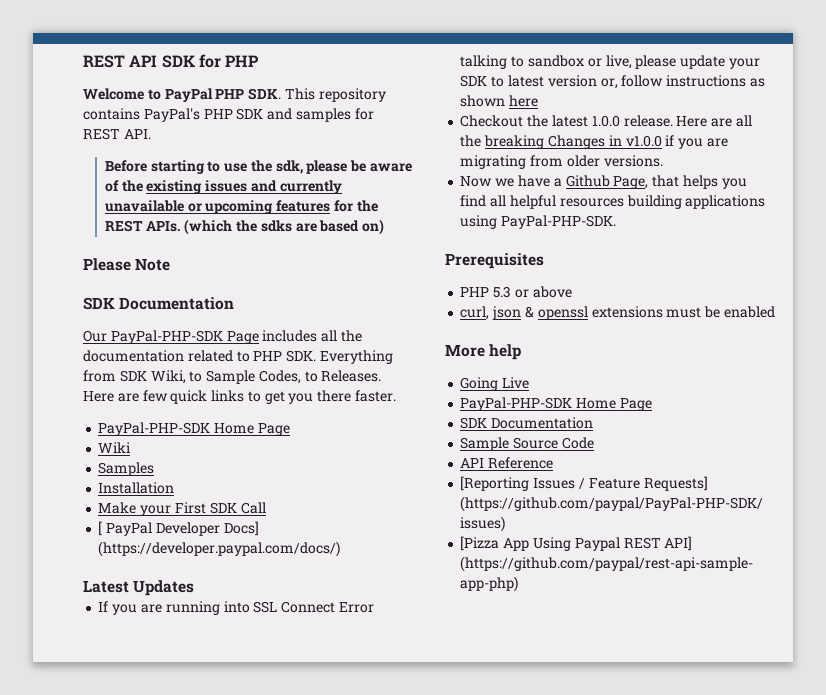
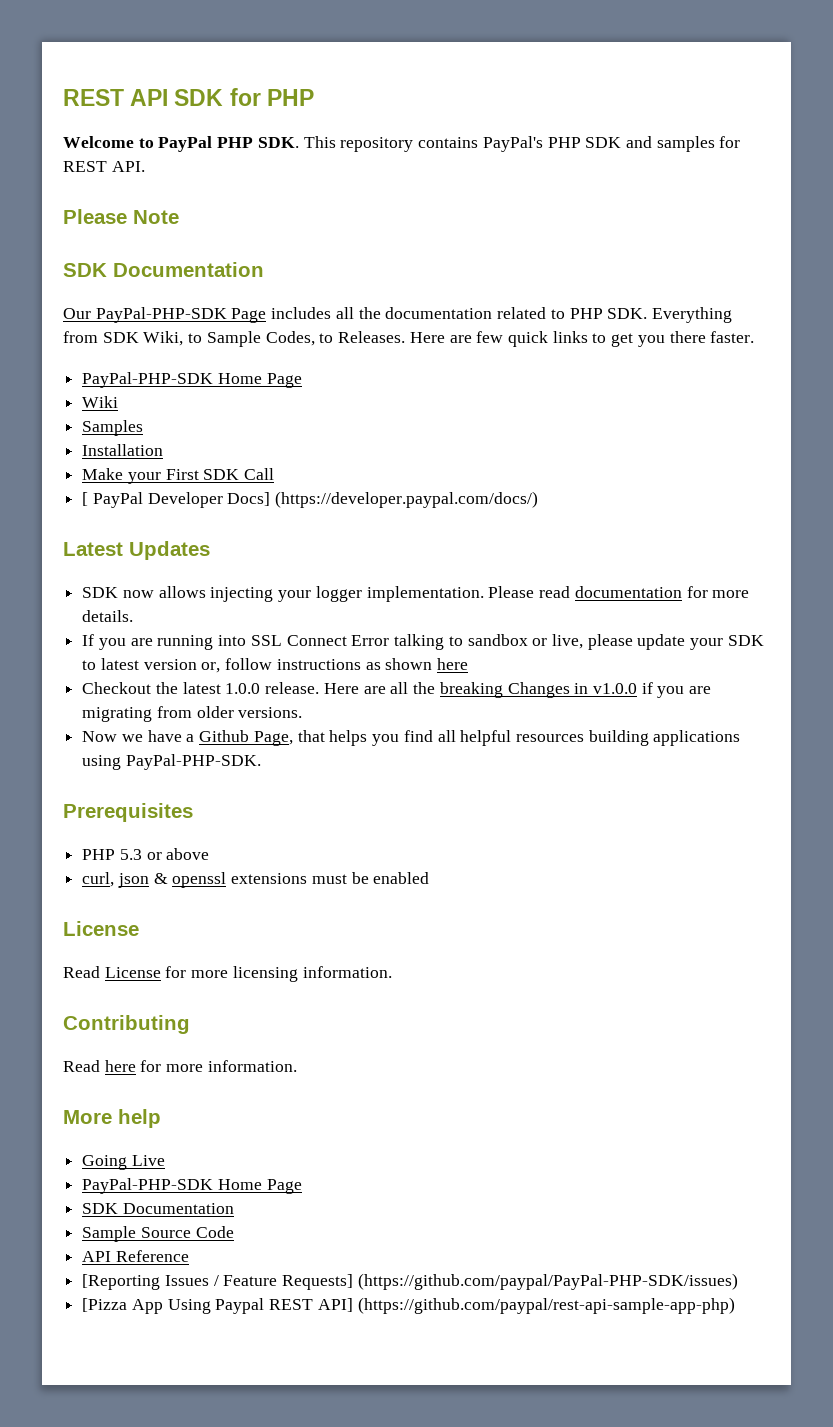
[104,160,412,174] [104,180,342,194] [104,200,378,214] [104,219,385,235] // Before starting to use the sdk, please be aware of the existing issues and currently unavailable or upcoming features for the REST APIs. (which the sdks are based on) -> (145, 166) none
(195, 588) none -> [82,586,750,602] [82,610,134,622] // SDK now allows injecting your logger implementation. Please read documentation for more details.
(775, 312) none -> [63,921,139,936] [63,966,392,982] [63,1015,190,1034] [63,1060,297,1072] // License // Read License for more licensing information. // Contributing // Read here for more information.

